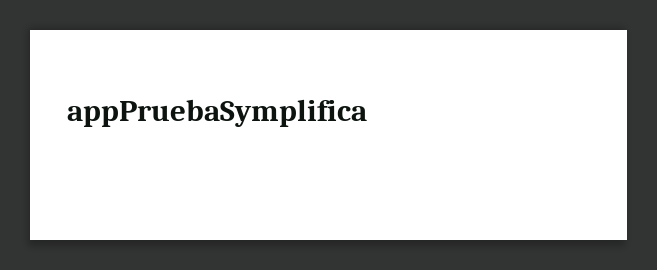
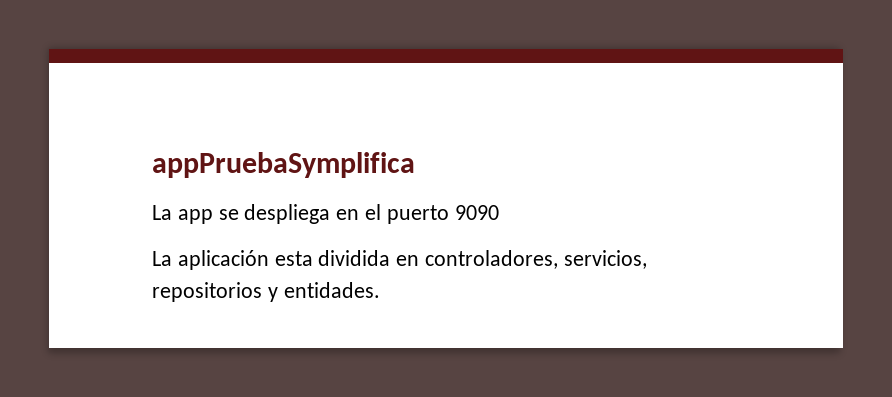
(367, 113) none -> [152,204,499,224] [152,250,647,270] [152,282,380,302] // La app se despliega en el puerto 9090 // La aplicación esta dividida en controladores, servicios, repositorios y entidades.

